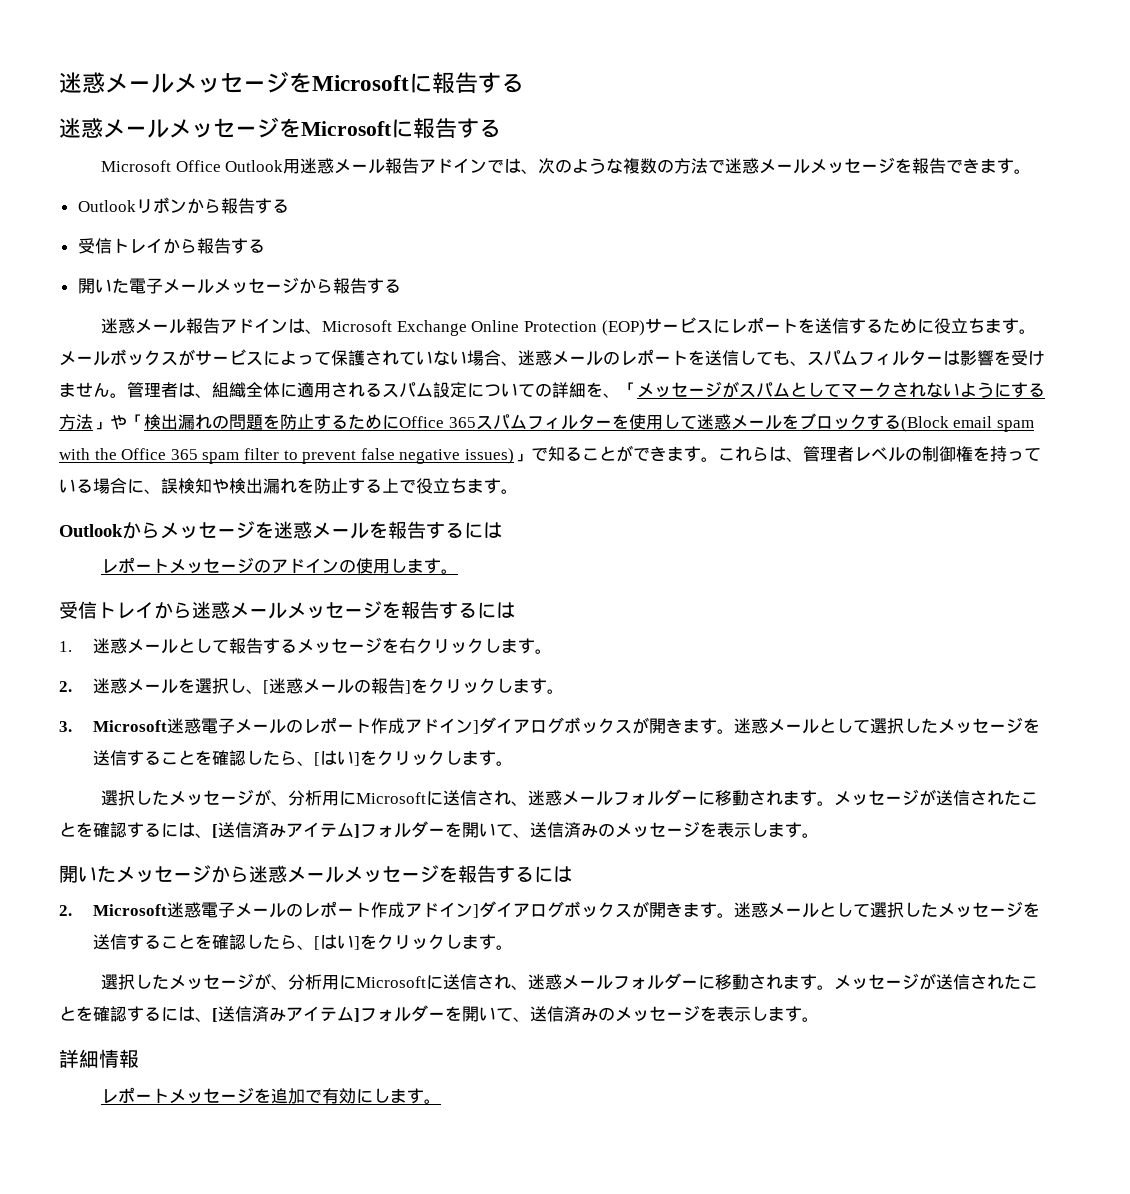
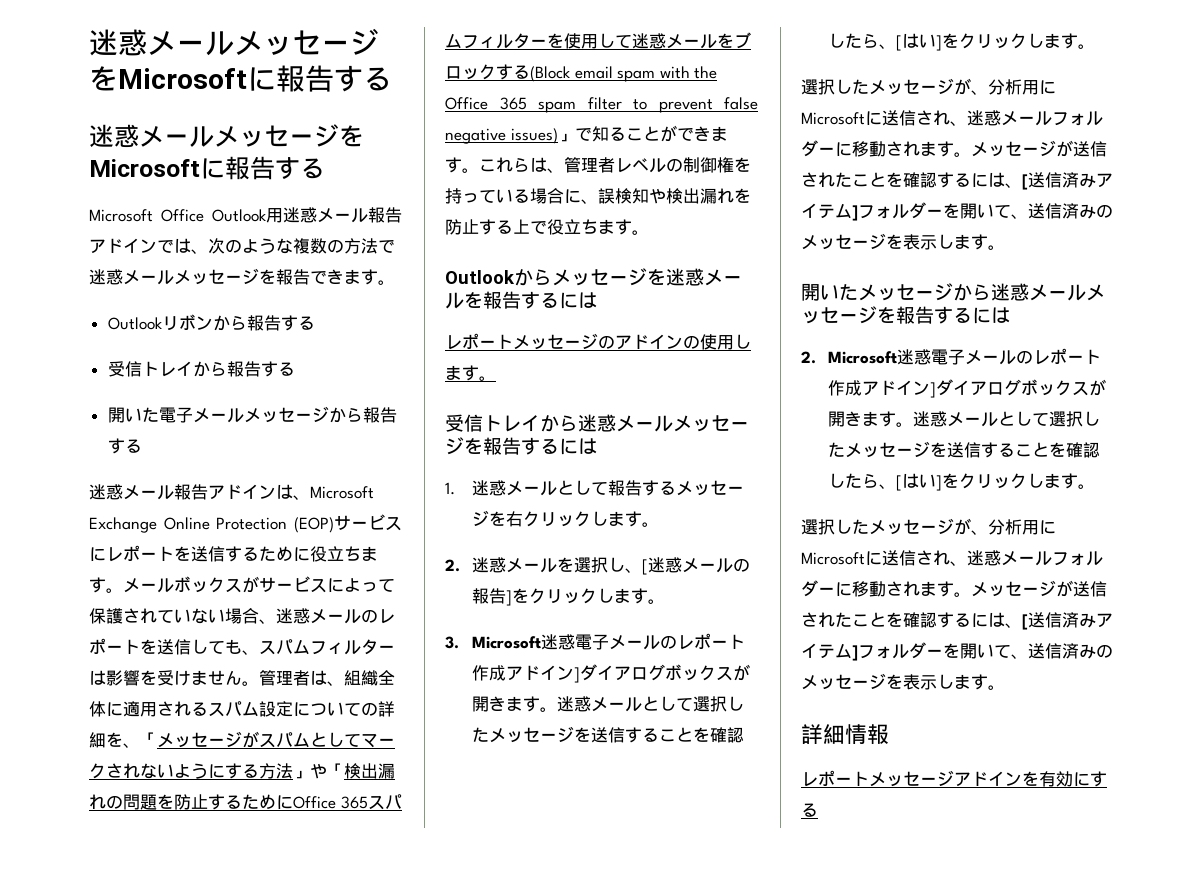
[254,1088,442,1104] を追加で有効にします。 -> [954,771,1107,787] [801,803,818,817] アドインを有効にする

